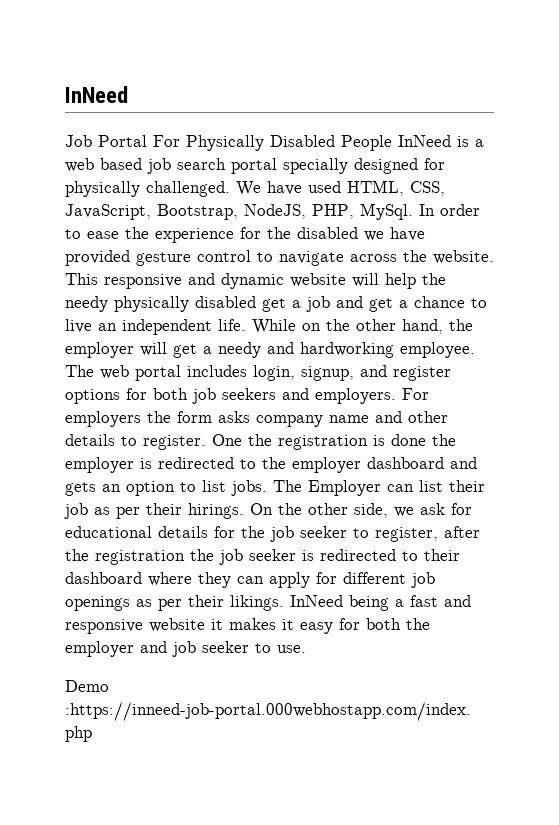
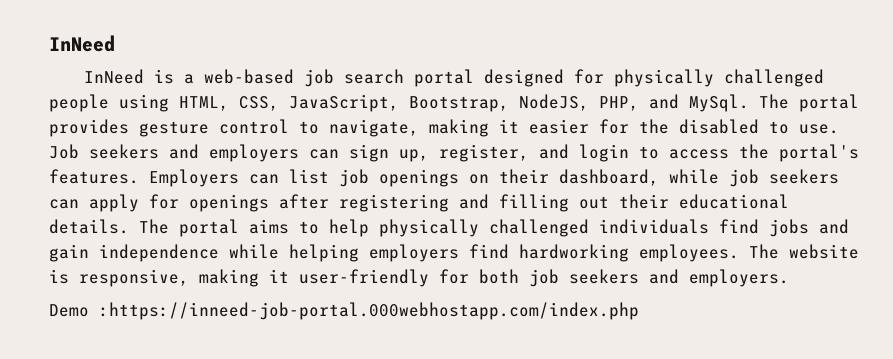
[65,135,392,151] Job Portal For Physically Disabled People -> (115, 43) none
[65,158,142,172] web based -> [204,69,295,84] web-based
[283,158,348,174] specially -> (475, 78) none
[146,181,341,197] challenged. We have used -> [724,69,825,87] [49,94,169,112] challenged people using
[360,203,480,220] [65,227,425,243] [65,250,494,266] [65,273,446,289] [65,296,487,312] [65,319,473,335] [65,342,475,358] [65,365,451,381] [65,389,120,404] MySql. In order to ease the experience for the disabled we have provided gesture control to navigate across the website. This responsive and dynamic website will help the needy physically disabled get a job and get a chance to live an independent life. While on the other hand, the employer will get a needy and hardworking employee. The web portal includes login, signup, and register options -> [649,94,859,112] [49,119,839,137] [49,144,859,162] [49,169,839,187] [49,194,789,212] [49,219,849,237] [49,244,859,262] [49,269,429,287] and MySql. The portal provides gesture control to navigate, making it easier for the disabled to use. Job seekers and employers can sign up, register, and login to access the portal's features. Employers can list job openings on their dashboard, while job seekers can apply for openings after registering and filling out their educational details. The portal aims to help physically challenged individuals find jobs and gain independence while helping employers find hardworking employees. The website is responsive, making it user-friendly
[402,388,429,400] [65,411,448,427] [65,434,456,450] [65,457,477,473] [65,480,485,496] [64,503,472,519] [65,526,480,542] [65,549,460,565] [65,572,435,588] [65,595,471,611] [65,618,430,634] [65,641,306,657] For employers the form asks company name and other details to register. One the registration is done the employer is redirected to the employer dashboard and gets an option to list jobs. The Employer can list their job as per their hirings. On the other side, we ask for educational details for the job seeker to register, after the registration the job seeker is redirected to their dashboard where they can apply for different job openings as per their likings. InNeed being a fast and responsive website it makes it easy for both the employer and job seeker to use. -> (789, 278) none

